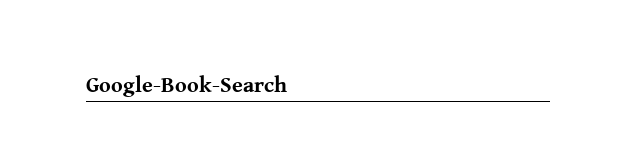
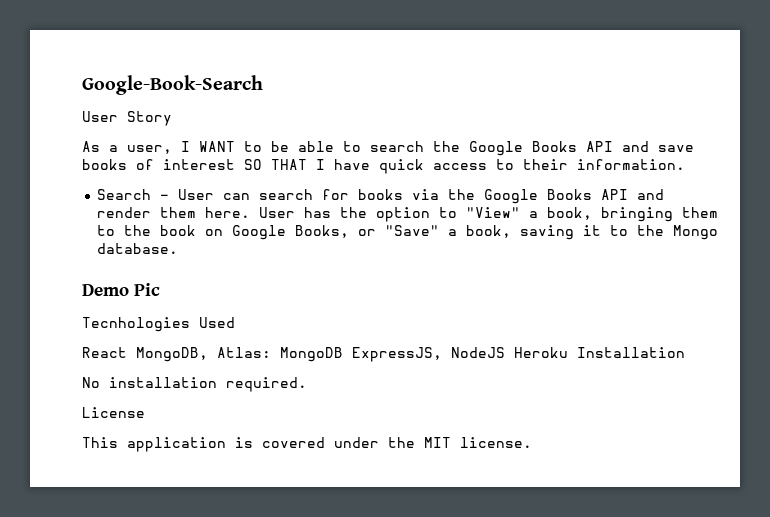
(287, 86) none -> [82,111,172,126] [82,141,694,156] [82,159,685,174] [97,189,665,204] [97,207,719,222] [97,225,719,240] [97,243,179,254] [82,283,161,296] [82,317,235,332] [82,347,685,362] [82,377,307,392] [82,407,145,418] [82,437,532,452] // User Story // As a user, I WANT to be able to search the Google Books API and save books of interest SO THAT I have quick access to their information. // Search - User can search for books via the Google Books API and render them here. User has the option to "View" a book, bringing them to the book on Google Books, or "Save" a book, saving it to the Mongo database. // Demo Pic // Tecnhologies Used // React MongoDB, Atlas: MongoDB ExpressJS, NodeJS Heroku Installation // No installation required. // License // This application is covered under the MIT license.

